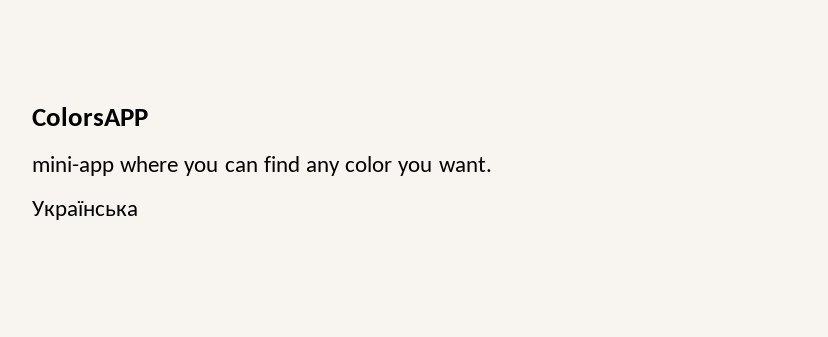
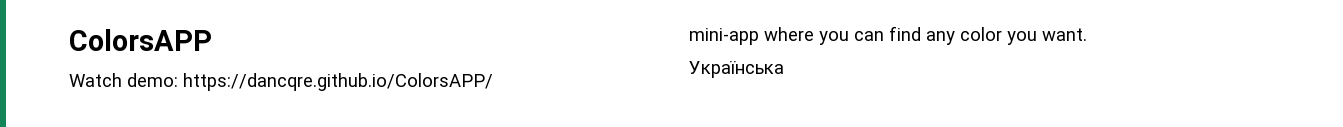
(148, 116) none -> [69,73,493,91] // Watch demo: https://dancqre.github.io/ColorsAPP/

